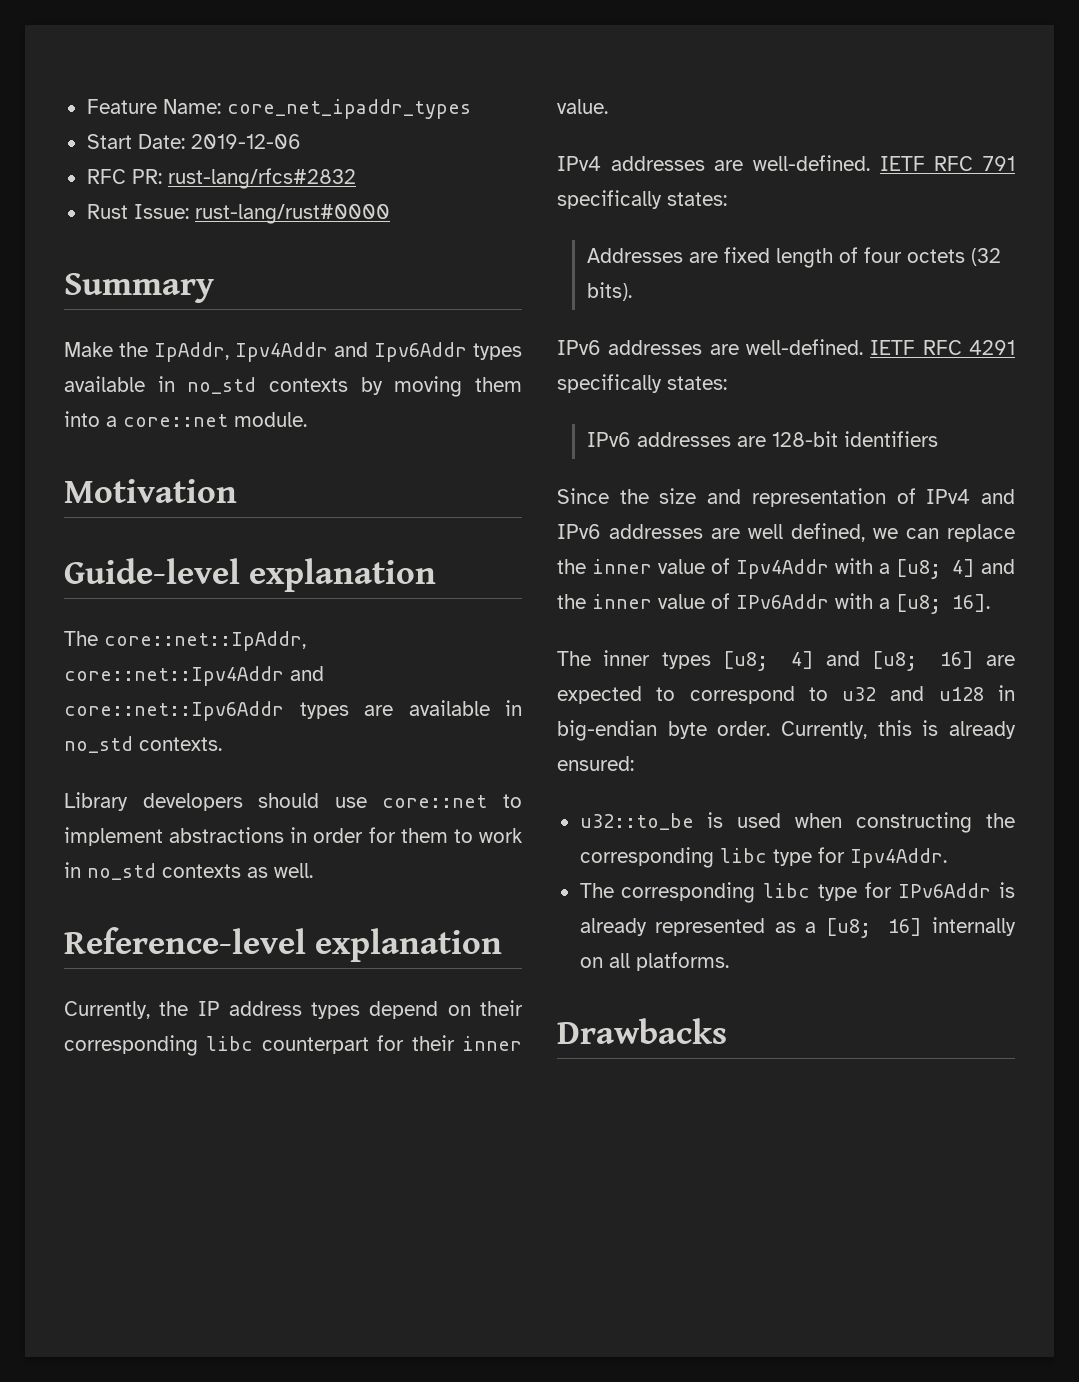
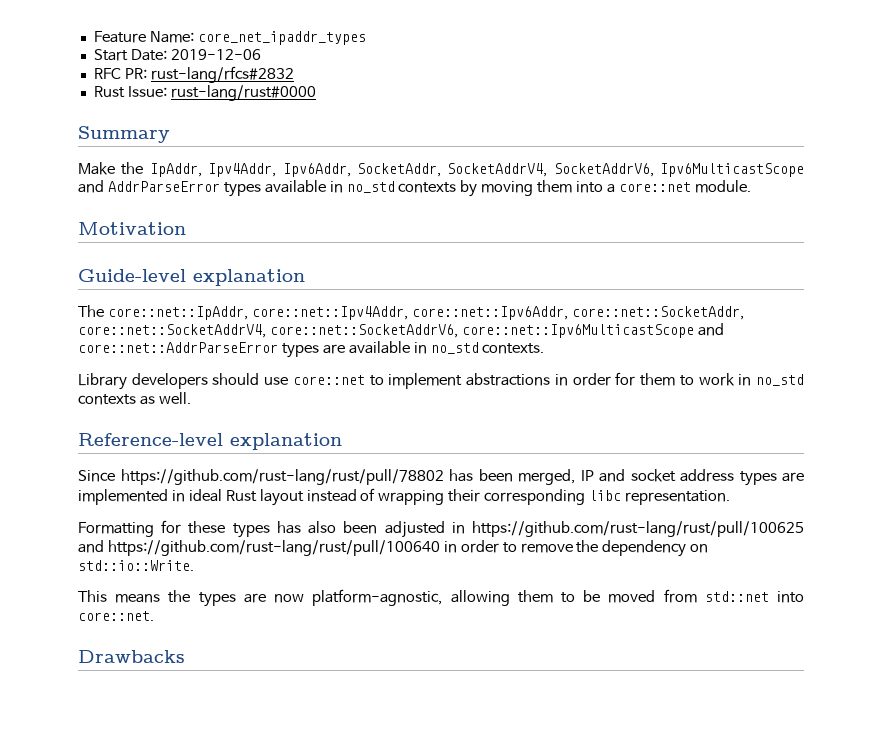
[235,342,467,362] Ipv4Addr and Ipv6Addr -> [208,163,804,177] [78,180,220,193] Ipv4Addr, Ipv6Addr, SocketAddr, SocketAddrV4, SocketAddrV6, Ipv6MulticastScope and AddrParseError
[64,666,324,686] [64,701,284,721] core::net::Ipv4Addr and core::net::Ipv6Addr -> [251,306,744,320] [78,323,724,338] [78,342,278,353] core::net::Ipv4Addr, core::net::Ipv6Addr, core::net::SocketAddr, core::net::SocketAddrV4, core::net::SocketAddrV6, core::net::Ipv6MulticastScope and core::net::AddrParseError
[64,1000,523,1019] [64,1035,522,1056] [557,99,608,114] [557,155,1015,171] [557,190,727,209] [586,247,1001,268] [586,282,632,301] [557,339,1015,355] [557,374,727,393] [586,431,938,447] [557,488,1015,507] [557,523,1015,542] [557,558,1015,579] [557,593,990,614] [557,650,1015,671] [557,685,1015,704] [557,720,1016,741] [557,756,634,771] [579,812,1015,833] [579,847,947,868] [579,882,1015,903] [579,917,1016,938] [579,952,729,971] Currently, the IP address types depend on their corresponding libc counterpart for their inner value. // IPv4 addresses are well-defined. IETF RFC 791 specifically states: // Addresses are fixed length of four octets (32 bits). // IPv6 addresses are well-defined. IETF RFC 4291 specifically states: // IPv6 addresses are 128-bit identifiers // Since the size and representation of IPv4 and IPv6 addresses are well defined, we can replace the inner value of Ipv4Addr with a [u8; 4] and the inner value of IPv6Addr with a [u8; 16]. // The inner types [u8; 4] and [u8; 16] are expected to correspond to u32 and u128 in big-endian byte order. Currently, this is already ensured: // u32::to_be is used when constructing the corresponding libc type for Ipv4Addr. // The corresponding libc type for IPv6Addr is already represented as a [u8; 16] internally on all platforms. -> [78,469,804,486] [78,488,731,506] [78,520,804,538] [78,540,709,557] [78,560,194,571] [78,589,804,607] [78,611,154,621] Since https://github.com/rust-lang/rust/pull/78802 has been merged, IP and socket address types are implemented in ideal Rust layout instead of wrapping their corresponding libc representation. // Formatting for these types has also been adjusted in https://github.com/rust-lang/rust/pull/100625 and https://github.com/rust-lang/rust/pull/100640 in order to remove the dependency on std::io::Write. // This means the types are now platform-agnostic, allowing them to be moved from std::net into core::net.

